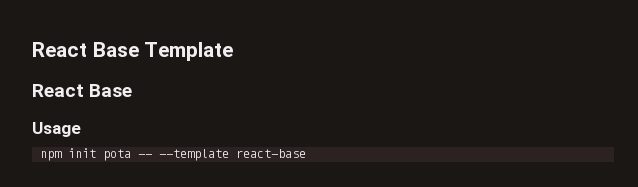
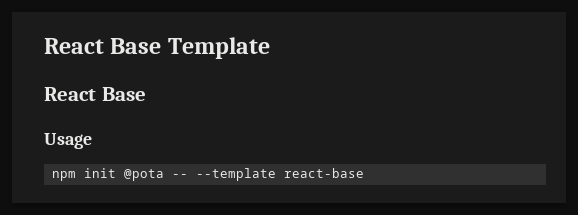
[103,149,132,161] pota -> [124,169,165,181] @pota

